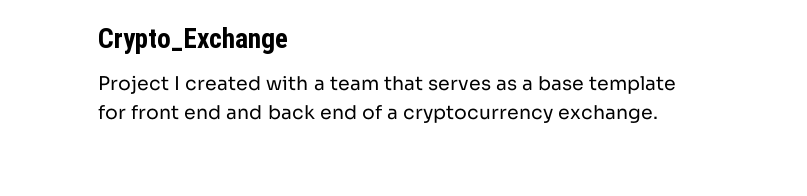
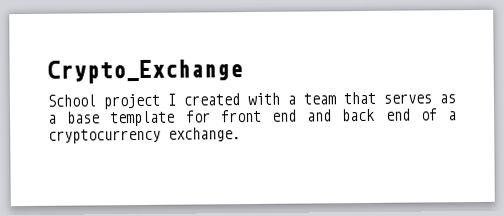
[98,75,169,94] Project -> [47,93,161,110] School project

